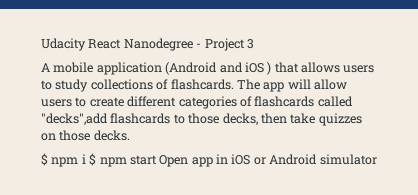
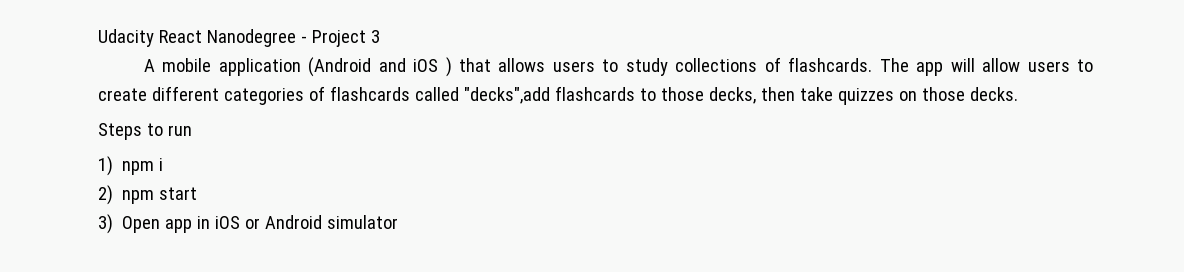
[41,153,48,166] $ -> [98,123,192,140] [98,156,113,176] Steps to run // 1)
[89,153,97,166] $ -> [98,185,113,205] // 2)
(157, 160) none -> [98,214,113,234] // 3)

